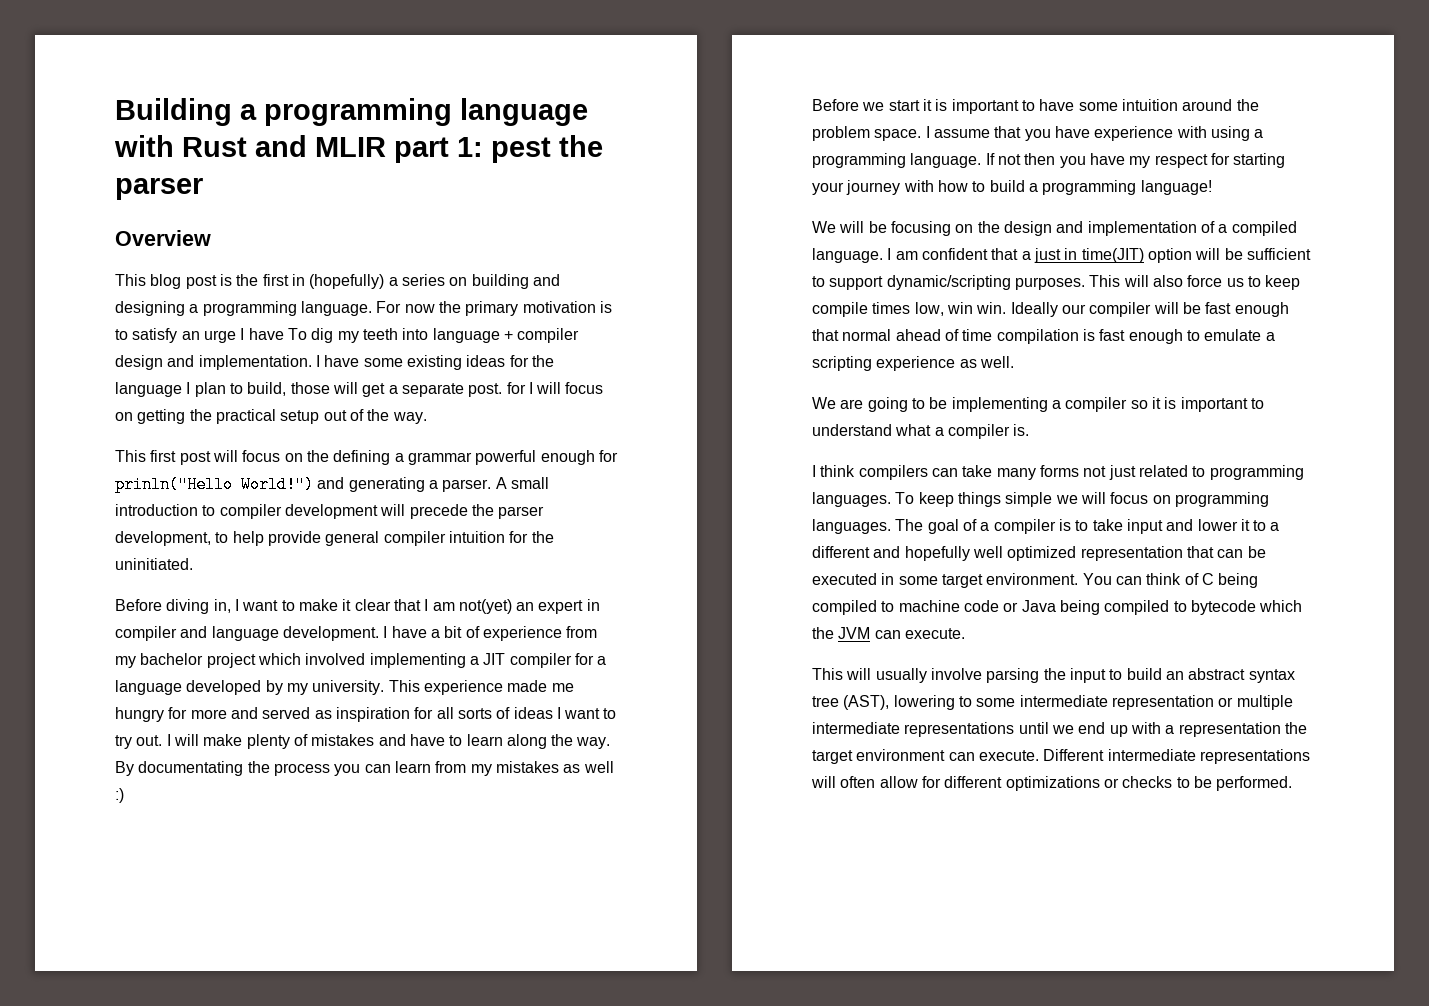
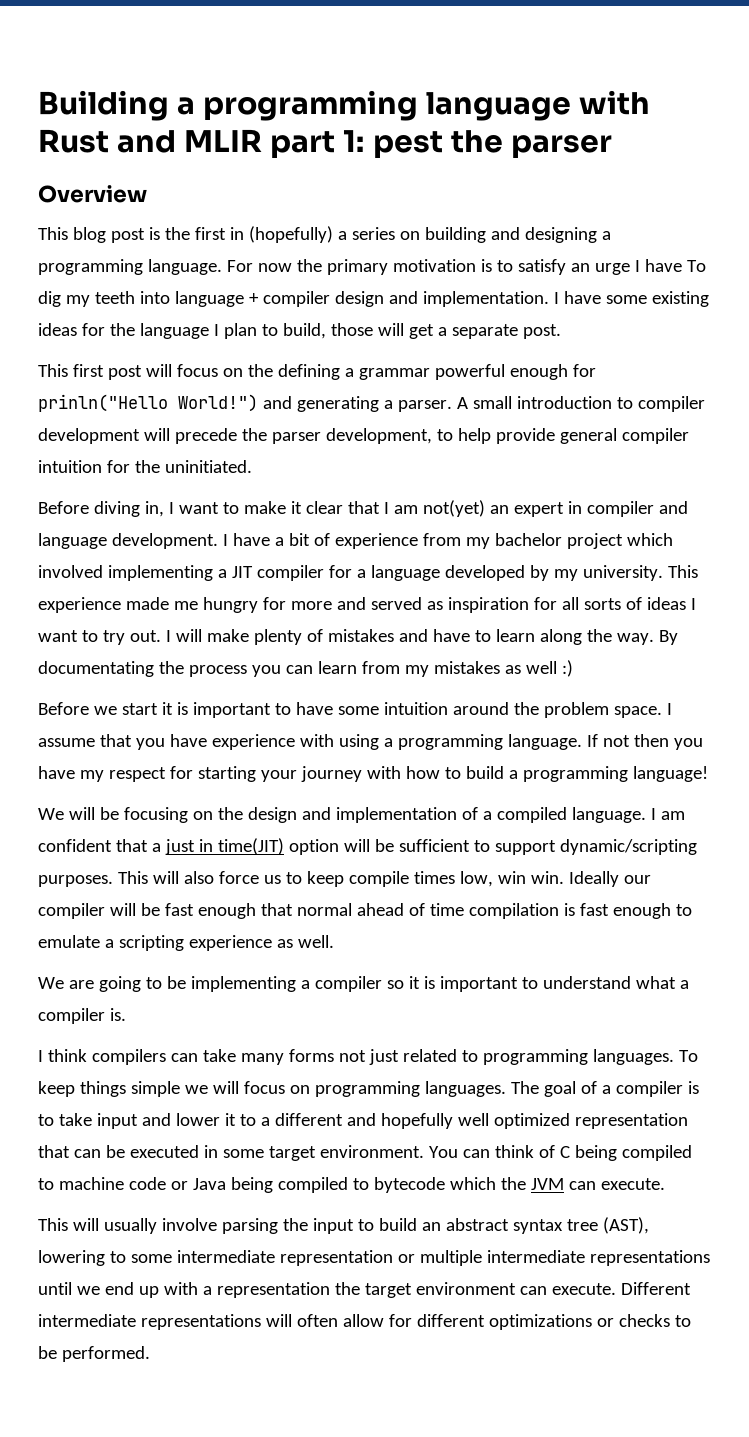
[506,382,604,394] [115,409,427,424] for I will focus on getting the practical setup out of the way. -> (561, 331) none

